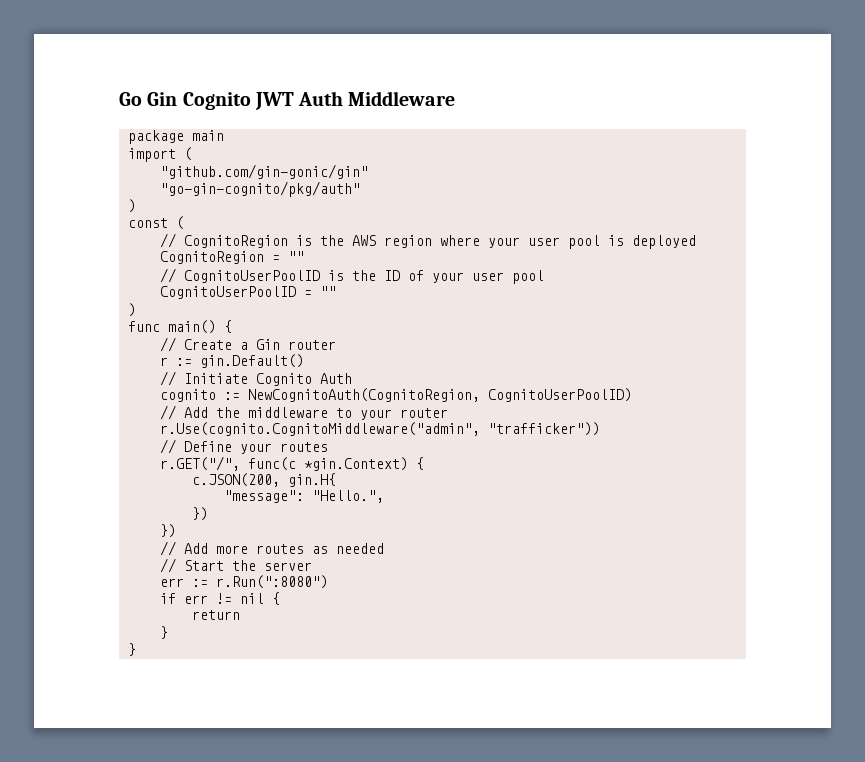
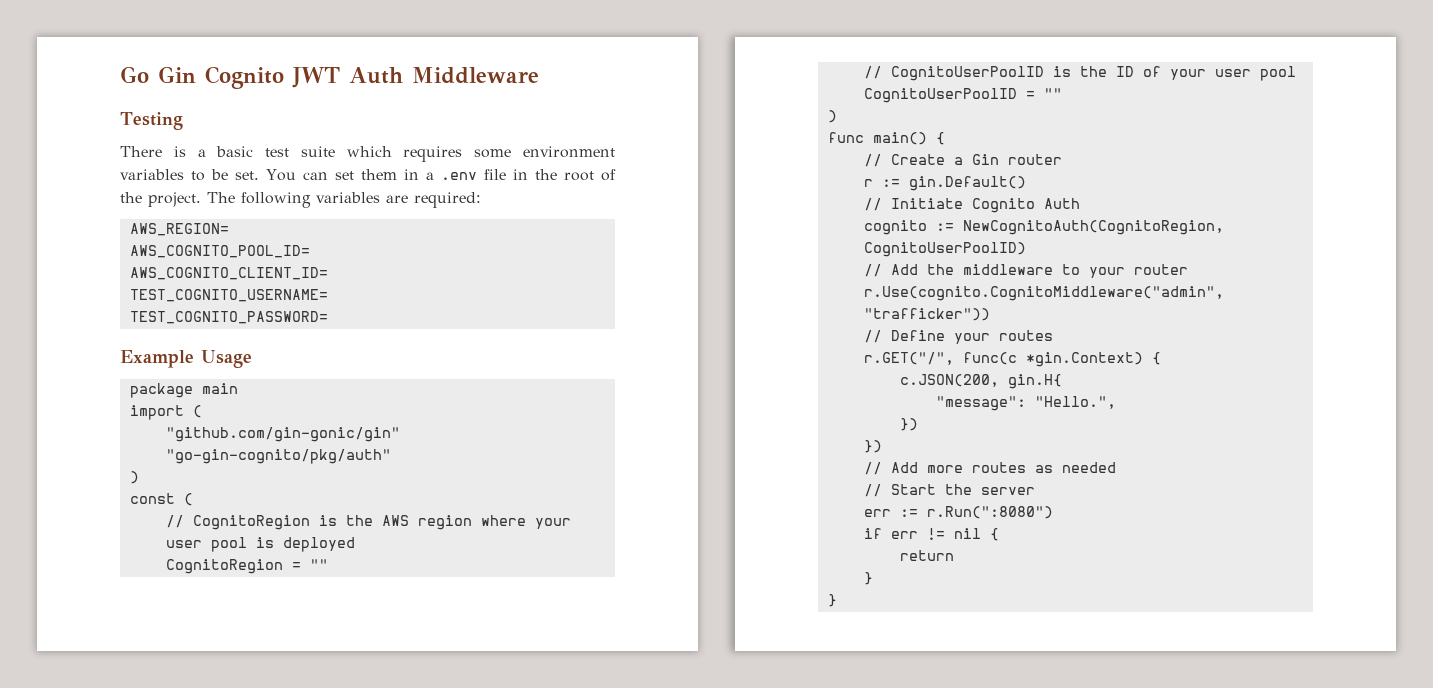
(456, 98) none -> [120,112,183,130] [120,146,615,162] [120,169,616,181] [120,192,481,208] [129,223,229,236] [129,245,310,258] [129,267,328,280] [129,289,328,302] [129,311,328,324] [120,350,252,368] // Testing // There is a basic test suite which requires some environment variables to be set. You can set them in a .env file in the root of the project. The following variables are required: // AWS_REGION= // AWS_COGNITO_POOL_ID= // AWS_COGNITO_CLIENT_ID= // TEST_COGNITO_USERNAME= // TEST_COGNITO_PASSWORD= // Example Usage

